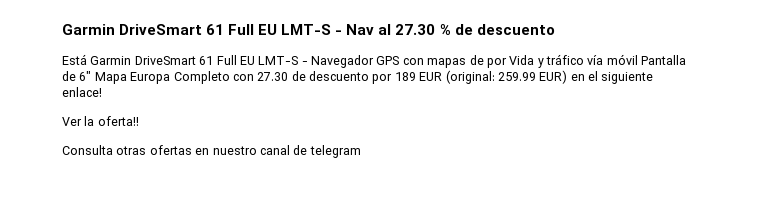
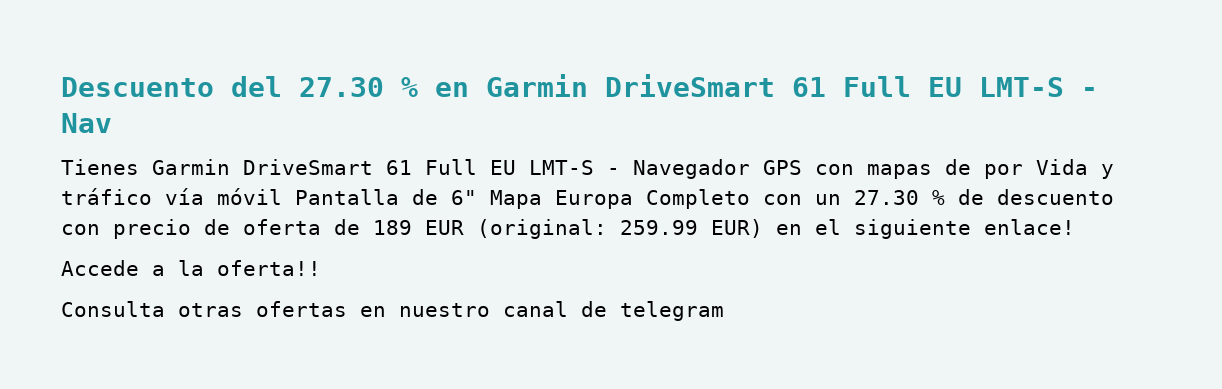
(62, 29) none -> [61,76,469,97] Descuento del 27.30 % en
[378,24,555,35] [62,54,87,65] al 27.30 % de descuento // Está -> [61,159,139,175] // Tienes
[257,71,393,84] 27.30 de descuento por -> [815,189,1114,205] [61,219,360,239] un 27.30 % de descuento con precio de oferta de
[62,117,82,126] Ver -> [61,260,165,276] Accede a

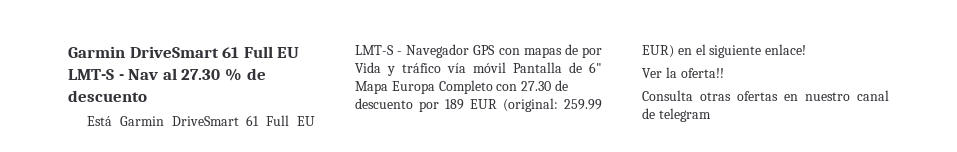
[61,76,469,97] Descuento del 27.30 % en -> (68, 52) none
[61,159,139,175] // Tienes -> [162,68,266,81] [68,90,147,102] [87,116,113,126] al 27.30 % de descuento // Está
[815,189,1114,205] [61,219,360,239] un 27.30 % de descuento con precio de oferta de -> [521,80,568,91] [355,98,439,112] 27.30 de descuento por
[61,260,165,276] Accede a -> [642,68,662,78] Ver

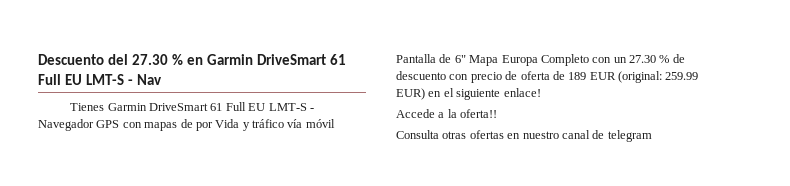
(68, 52) none -> [38,54,204,65] Descuento del 27.30 % en
[162,68,266,81] [68,90,147,102] [87,116,113,126] al 27.30 % de descuento // Está -> [70,103,105,111] // Tienes
[521,80,568,91] [355,98,439,112] 27.30 de descuento por -> [613,54,685,63] [396,71,565,83] un 27.30 % de descuento con precio de oferta de
[642,68,662,78] Ver -> [396,109,445,118] Accede a

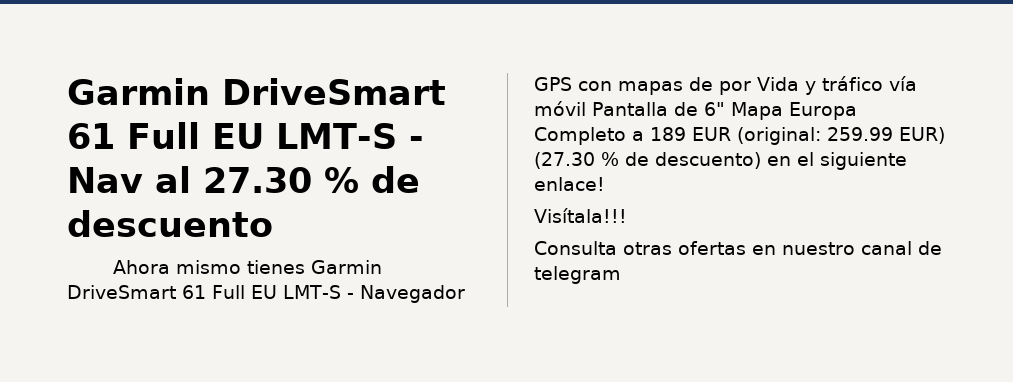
[38,54,204,65] Descuento del 27.30 % en -> (67, 91) none
[70,103,105,111] // Tienes -> [155,166,420,193] [67,210,273,237] [113,260,306,274] al 27.30 % de descuento // Ahora mismo tienes
[592,54,685,63] [396,71,565,83] con un 27.30 % de descuento con precio de oferta de -> [632,131,644,141] a
(425, 94) none -> [534,152,761,169] (27.30 % de descuento)
[396,109,498,118] Accede a la oferta!! -> [534,208,627,223] Visítala!!!

